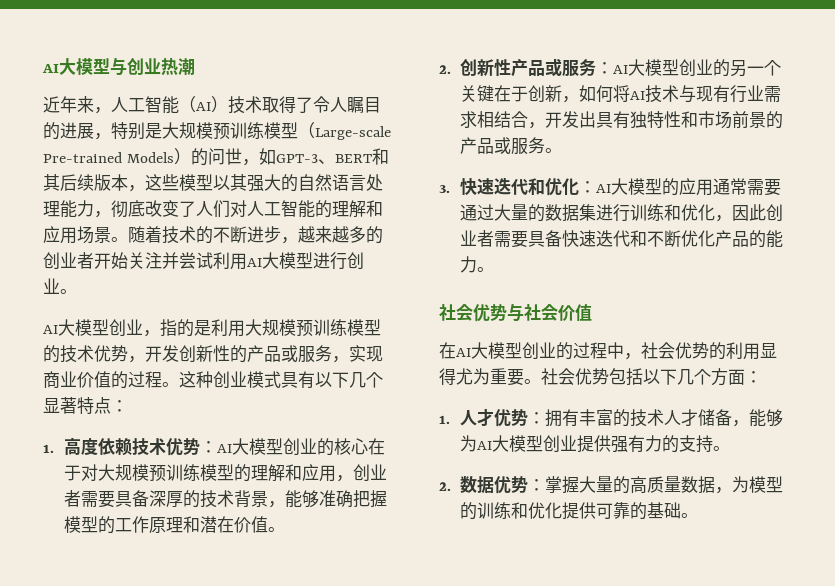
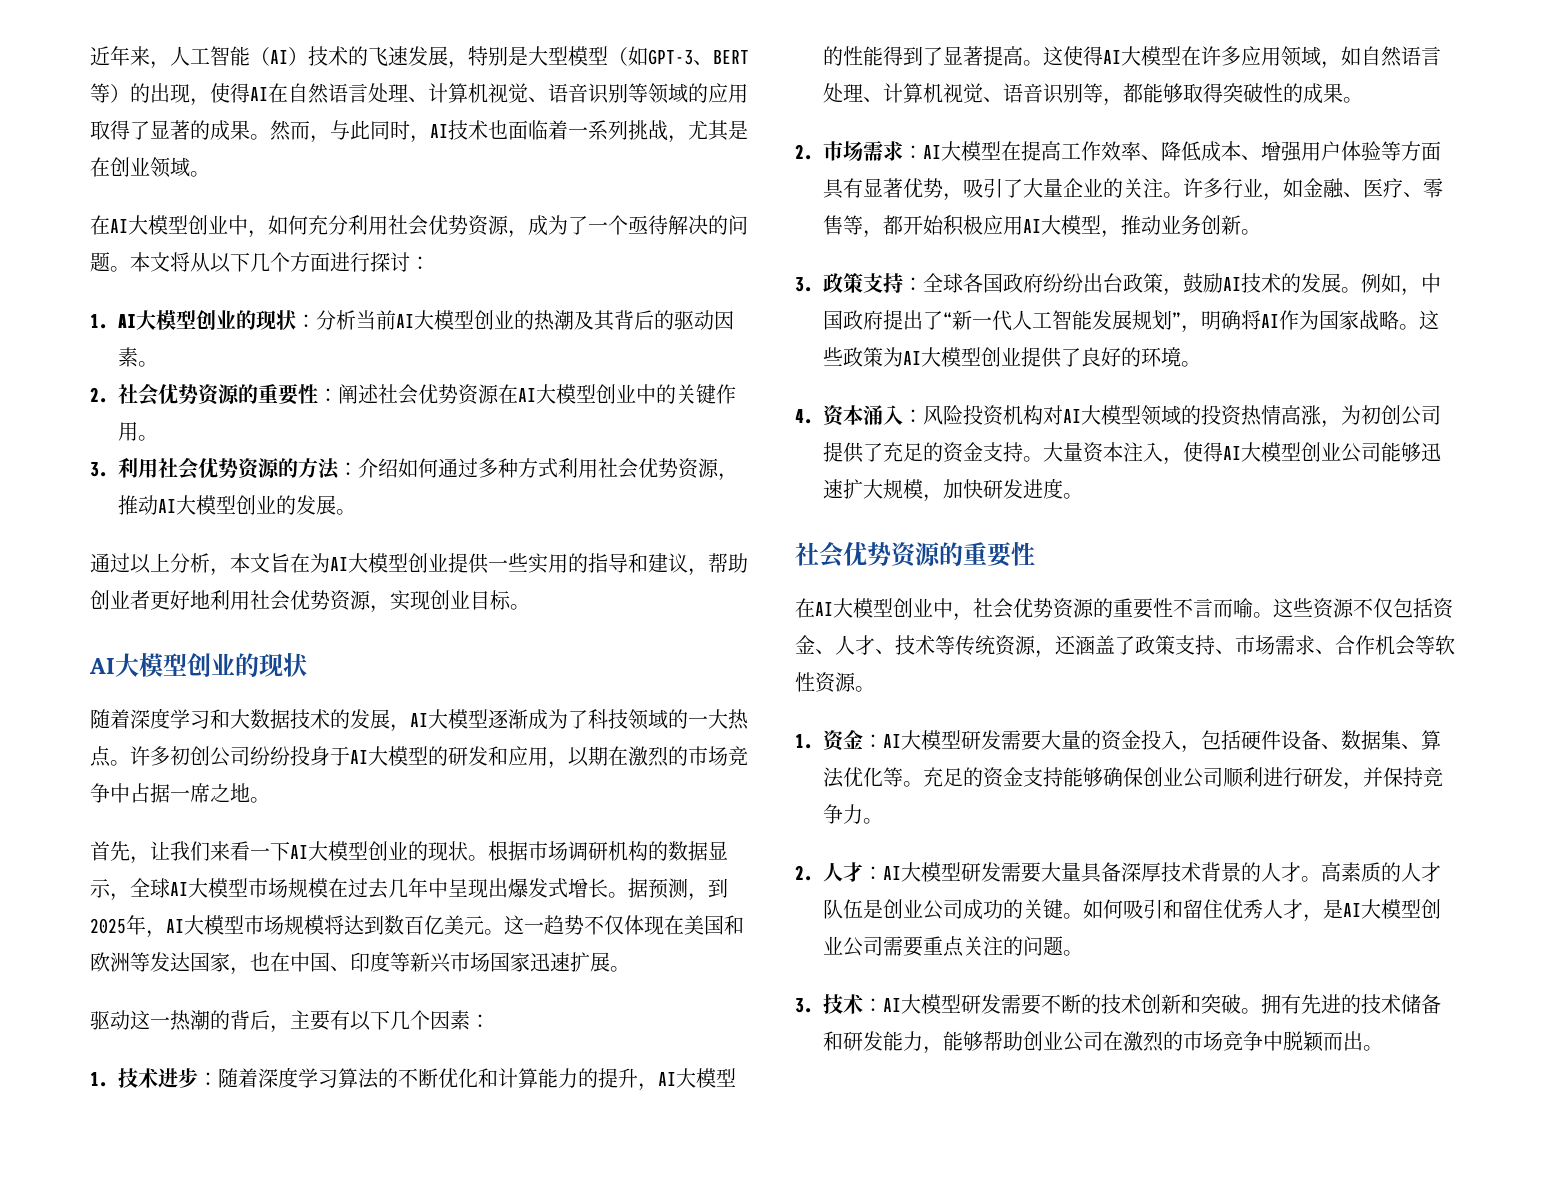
[42,57,195,76] AI大模型与创业热潮 // -> (90, 56) none
[262,96,381,113] [43,122,391,140] [43,148,389,166] [43,174,383,192] [43,200,383,218] [43,226,383,244] [43,252,364,270] [43,278,77,294] [43,319,381,337] [43,345,383,363] [43,371,383,389] [43,397,128,414] [43,437,385,456] [63,464,387,482] [63,490,387,508] [63,516,285,534] [439,58,781,77] [459,85,781,103] [459,111,783,129] [459,137,562,155] [439,177,781,196] [459,204,783,222] [459,230,783,248] [459,256,494,273] [439,303,592,322] [439,342,777,360] [439,368,643,386] 取得了令人瞩目的进展，特别是大规模预训练模型（Large-scale Pre-trained Models）的问世，如GPT-3、BERT和其后续版本，这些模型以其强大的自然语言处理能力，彻底改变了人们对人工智能的理解和应用场景。随着技术的不断进步，越来越多的创业者开始关注并尝试利用AI大模型进行创业。 // AI大模型创业，指的是利用大规模预训练模型的技术优势，开发创新性的产品或服务，实现商业价值的过程。这种创业模式具有以下几个显著特点： // 1.高度依赖技术优势：AI大模型创业的核心在于对大规模预训练模型的理解和应用，创业者需要具备深厚的技术背景，能够准确把握模型的工作原理和潜在价值。 // 2.创新性产品或服务：AI大模型创业的另一个关键在于创新，如何将AI技术与现有行业需求相结合，开发出具有独特性和市场前景的产品或服务。 // 3.快速迭代和优化：AI大模型的应用通常需要通过大量的数据集进行训练和优化，因此创业者需要具备快速迭代和不断优化产品的能力。 // 社会优势与社会价值 // 在AI大模型创业的过程中，社会优势的利用显得尤为重要。社会优势包括 -> [348,46,749,69] [90,83,748,106] [90,120,748,143] [90,157,210,178] [90,215,748,238] [90,252,210,272] 的飞速发展，特别是大型模型（如GPT-3、BERT等）的出现，使得AI在自然语言处理、计算机视觉、语音识别等领域的应用取得了显著的成果。然而，与此同时，AI技术也面临着一系列挑战，尤其是在创业领域。 // 在AI大模型创业中，如何充分利用社会优势资源，成为了一个亟待解决的问题。本文将从
[745,371,762,383] [439,408,783,427] [459,435,730,453] [439,476,783,494] [459,502,681,520] ： // 1.人才优势：拥有丰富的技术人才储备，能够为AI大模型创业提供强有力的支持。 // 2.数据优势：掌握大量的高质量数据，为模型的训练和优化提供可靠的基础 -> [330,252,430,272] [90,310,734,331] [118,347,158,367] [90,383,736,406] [118,422,158,441] [90,457,738,481] [118,495,356,515] [90,553,748,576] [90,590,530,613] [89,653,308,677] [90,708,749,732] [90,746,748,769] [90,783,270,803] [90,841,728,864] [90,878,728,901] [90,915,744,938] [90,951,630,975] [90,1010,490,1033] [90,1067,736,1091] [823,46,1441,69] [823,83,1363,106] [795,140,1441,162] [823,178,1443,201] [823,215,1261,238] [795,273,1441,296] [823,310,1439,333] [823,347,1201,368] [795,405,1441,428] [823,442,1441,465] [823,478,1083,502] [795,542,1035,568] [795,598,1454,621] [795,635,1455,658] [795,672,875,693] [795,730,1441,753] [823,767,1443,790] [823,804,883,824] [795,862,1441,883] [823,899,1441,922] [823,936,1083,957] [795,994,1441,1015] [823,1031,1363,1054] 进行探讨： // 1. AI大模型创业的现状：分析当前AI大模型创业的热潮及其背后的驱动因素。 // 2.社会优势资源的重要性：阐述社会优势资源在AI大模型创业中的关键作用。 // 3.利用社会优势资源的方法：介绍如何通过多种方式利用社会优势资源，推动AI大模型创业的发展。 // 通过以上分析，本文旨在为AI大模型创业提供一些实用的指导和建议，帮助创业者更好地利用社会优势资源，实现创业目标。 // AI大模型创业的现状 // 随着深度学习和大数据技术的发展，AI大模型逐渐成为了科技领域的一大热点。许多初创公司纷纷投身于AI大模型的研发和应用，以期在激烈的市场竞争中占据一席之地。 // 首先，让我们来看一下AI大模型创业的现状。根据市场调研机构的数据显示，全球AI大模型市场规模在过去几年中呈现出爆发式增长。据预测，到2025年，AI大模型市场规模将达到数百亿美元。这一趋势不仅体现在美国和欧洲等发达国家，也在中国、印度等新兴市场国家迅速扩展。 // 驱动这一热潮的背后，主要有以下几个因素： // 1.技术进步：随着深度学习算法的不断优化和计算能力的提升，AI大模型的性能得到了显著提高。这使得AI大模型在许多应用领域，如自然语言处理、计算机视觉、语音识别等，都能够取得突破性的成果。 // 2.市场需求：AI大模型在提高工作效率、降低成本、增强用户体验等方面具有显著优势，吸引了大量企业的关注。许多行业，如金融、医疗、零售等，都开始积极应用AI大模型，推动业务创新。 // 3.政策支持：全球各国政府纷纷出台政策，鼓励AI技术的发展。例如，中国政府提出了“新一代人工智能发展规划”，明确将AI作为国家战略。这些政策为AI大模型创业提供了良好的环境。 // 4.资本涌入：风险投资机构对AI大模型领域的投资热情高涨，为初创公司提供了充足的资金支持。大量资本注入，使得AI大模型创业公司能够迅速扩大规模，加快研发进度。 // 社会优势资源的重要性 // 在AI大模型创业中，社会优势资源的重要性不言而喻。这些资源不仅包括资金、人才、技术等传统资源，还涵盖了政策支持、市场需求、合作机会等软性资源。 // 1.资金：AI大模型研发需要大量的资金投入，包括硬件设备、数据集、算法优化等。充足的资金支持能够确保创业公司顺利进行研发，并保持竞争力。 // 2.人才：AI大模型研发需要大量具备深厚技术背景的人才。高素质的人才队伍是创业公司成功的关键。如何吸引和留住优秀人才，是AI大模型创业公司需要重点关注的问题。 // 3.技术：AI大模型研发需要不断的技术创新和突破。拥有先进的技术储备和研发能力，能够帮助创业公司在激烈的市场竞争中脱颖而出

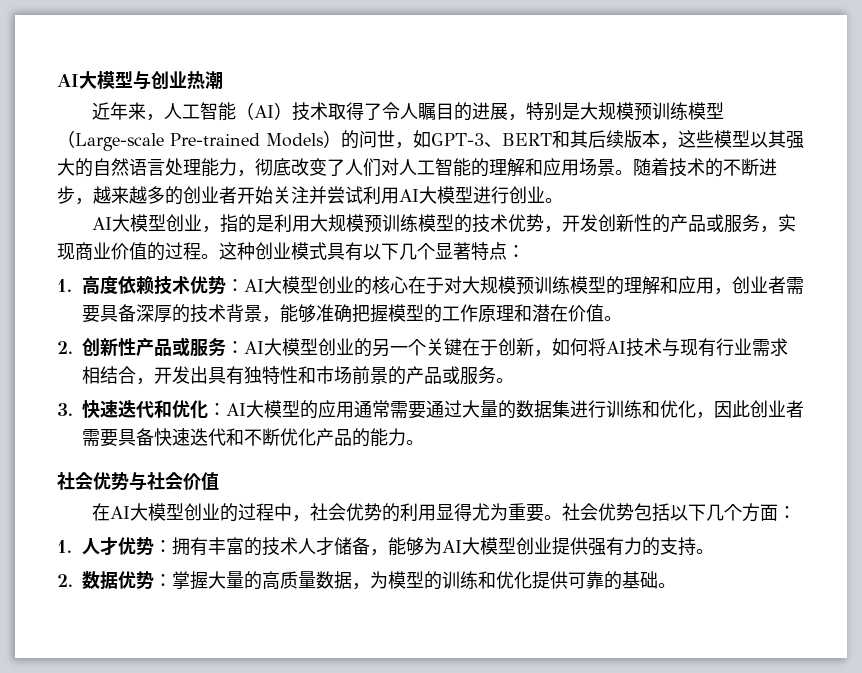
(90, 56) none -> [57,71,223,90] AI大模型与创业热潮 //
[348,46,749,69] [90,83,748,106] [90,120,748,143] [90,157,210,178] [90,215,748,238] [90,252,210,272] 的飞速发展，特别是大型模型（如GPT-3、BERT等）的出现，使得AI在自然语言处理、计算机视觉、语音识别等领域的应用取得了显著的成果。然而，与此同时，AI技术也面临着一系列挑战，尤其是在创业领域。 // 在AI大模型创业中，如何充分利用社会优势资源，成为了一个亟待解决的问题。本文将从 -> [328,102,725,121] [57,130,804,151] [57,158,777,177] [57,186,563,205] [92,214,797,233] [57,242,525,261] [57,276,805,295] [82,304,623,323] [57,337,789,357] [82,366,515,385] [57,400,805,419] [82,428,425,447] [57,472,219,491] [92,503,671,522] 取得了令人瞩目的进展，特别是大规模预训练模型（Large-scale Pre-trained Models）的问世，如GPT-3、BERT和其后续版本，这些模型以其强大的自然语言处理能力，彻底改变了人们对人工智能的理解和应用场景。随着技术的不断进步，越来越多的创业者开始关注并尝试利用AI大模型进行创业。 // AI大模型创业，指的是利用大规模预训练模型的技术优势，开发创新性的产品或服务，实现商业价值的过程。这种创业模式具有以下几个显著特点： // 1.高度依赖技术优势：AI大模型创业的核心在于对大规模预训练模型的理解和应用，创业者需要具备深厚的技术背景，能够准确把握模型的工作原理和潜在价值。 // 2.创新性产品或服务：AI大模型创业的另一个关键在于创新，如何将AI技术与现有行业需求相结合，开发出具有独特性和市场前景的产品或服务。 // 3.快速迭代和优化：AI大模型的应用通常需要通过大量的数据集进行训练和优化，因此创业者需要具备快速迭代和不断优化产品的能力。 // 社会优势与社会价值 // 在AI大模型创业的过程中，社会优势的利用显得尤为重要。社会优势包括
[330,252,430,272] [90,310,734,331] [118,347,158,367] [90,383,736,406] [118,422,158,441] [90,457,738,481] [118,495,356,515] [90,553,748,576] [90,590,530,613] [89,653,308,677] [90,708,749,732] [90,746,748,769] [90,783,270,803] [90,841,728,864] [90,878,728,901] [90,915,744,938] [90,951,630,975] [90,1010,490,1033] [90,1067,736,1091] [823,46,1441,69] [823,83,1363,106] [795,140,1441,162] [823,178,1443,201] [823,215,1261,238] [795,273,1441,296] [823,310,1439,333] [823,347,1201,368] [795,405,1441,428] [823,442,1441,465] [823,478,1083,502] [795,542,1035,568] [795,598,1454,621] [795,635,1455,658] [795,672,875,693] [795,730,1441,753] [823,767,1443,790] [823,804,883,824] [795,862,1441,883] [823,899,1441,922] [823,936,1083,957] [795,994,1441,1015] [823,1031,1363,1054] 进行探讨： // 1. AI大模型创业的现状：分析当前AI大模型创业的热潮及其背后的驱动因素。 // 2.社会优势资源的重要性：阐述社会优势资源在AI大模型创业中的关键作用。 // 3.利用社会优势资源的方法：介绍如何通过多种方式利用社会优势资源，推动AI大模型创业的发展。 // 通过以上分析，本文旨在为AI大模型创业提供一些实用的指导和建议，帮助创业者更好地利用社会优势资源，实现创业目标。 // AI大模型创业的现状 // 随着深度学习和大数据技术的发展，AI大模型逐渐成为了科技领域的一大热点。许多初创公司纷纷投身于AI大模型的研发和应用，以期在激烈的市场竞争中占据一席之地。 // 首先，让我们来看一下AI大模型创业的现状。根据市场调研机构的数据显示，全球AI大模型市场规模在过去几年中呈现出爆发式增长。据预测，到2025年，AI大模型市场规模将达到数百亿美元。这一趋势不仅体现在美国和欧洲等发达国家，也在中国、印度等新兴市场国家迅速扩展。 // 驱动这一热潮的背后，主要有以下几个因素： // 1.技术进步：随着深度学习算法的不断优化和计算能力的提升，AI大模型的性能得到了显著提高。这使得AI大模型在许多应用领域，如自然语言处理、计算机视觉、语音识别等，都能够取得突破性的成果。 // 2.市场需求：AI大模型在提高工作效率、降低成本、增强用户体验等方面具有显著优势，吸引了大量企业的关注。许多行业，如金融、医疗、零售等，都开始积极应用AI大模型，推动业务创新。 // 3.政策支持：全球各国政府纷纷出台政策，鼓励AI技术的发展。例如，中国政府提出了“新一代人工智能发展规划”，明确将AI作为国家战略。这些政策为AI大模型创业提供了良好的环境。 // 4.资本涌入：风险投资机构对AI大模型领域的投资热情高涨，为初创公司提供了充足的资金支持。大量资本注入，使得AI大模型创业公司能够迅速扩大规模，加快研发进度。 // 社会优势资源的重要性 // 在AI大模型创业中，社会优势资源的重要性不言而喻。这些资源不仅包括资金、人才、技术等传统资源，还涵盖了政策支持、市场需求、合作机会等软性资源。 // 1.资金：AI大模型研发需要大量的资金投入，包括硬件设备、数据集、算法优化等。充足的资金支持能够确保创业公司顺利进行研发，并保持竞争力。 // 2.人才：AI大模型研发需要大量具备深厚技术背景的人才。高素质的人才队伍是创业公司成功的关键。如何吸引和留住优秀人才，是AI大模型创业公司需要重点关注的问题。 // 3.技术：AI大模型研发需要不断的技术创新和突破。拥有先进的技术储备和研发能力，能够帮助创业公司在激烈的市场竞争中脱颖而出 -> [778,506,797,519] [57,537,715,556] [57,571,659,590] ： // 1.人才优势：拥有丰富的技术人才储备，能够为AI大模型创业提供强有力的支持。 // 2.数据优势：掌握大量的高质量数据，为模型的训练和优化提供可靠的基础

